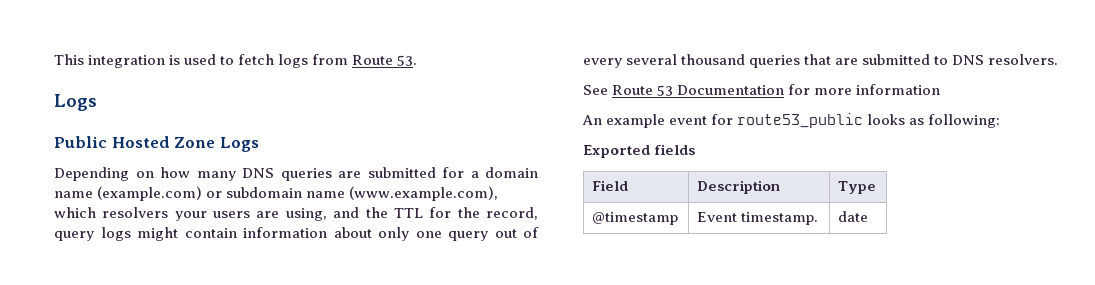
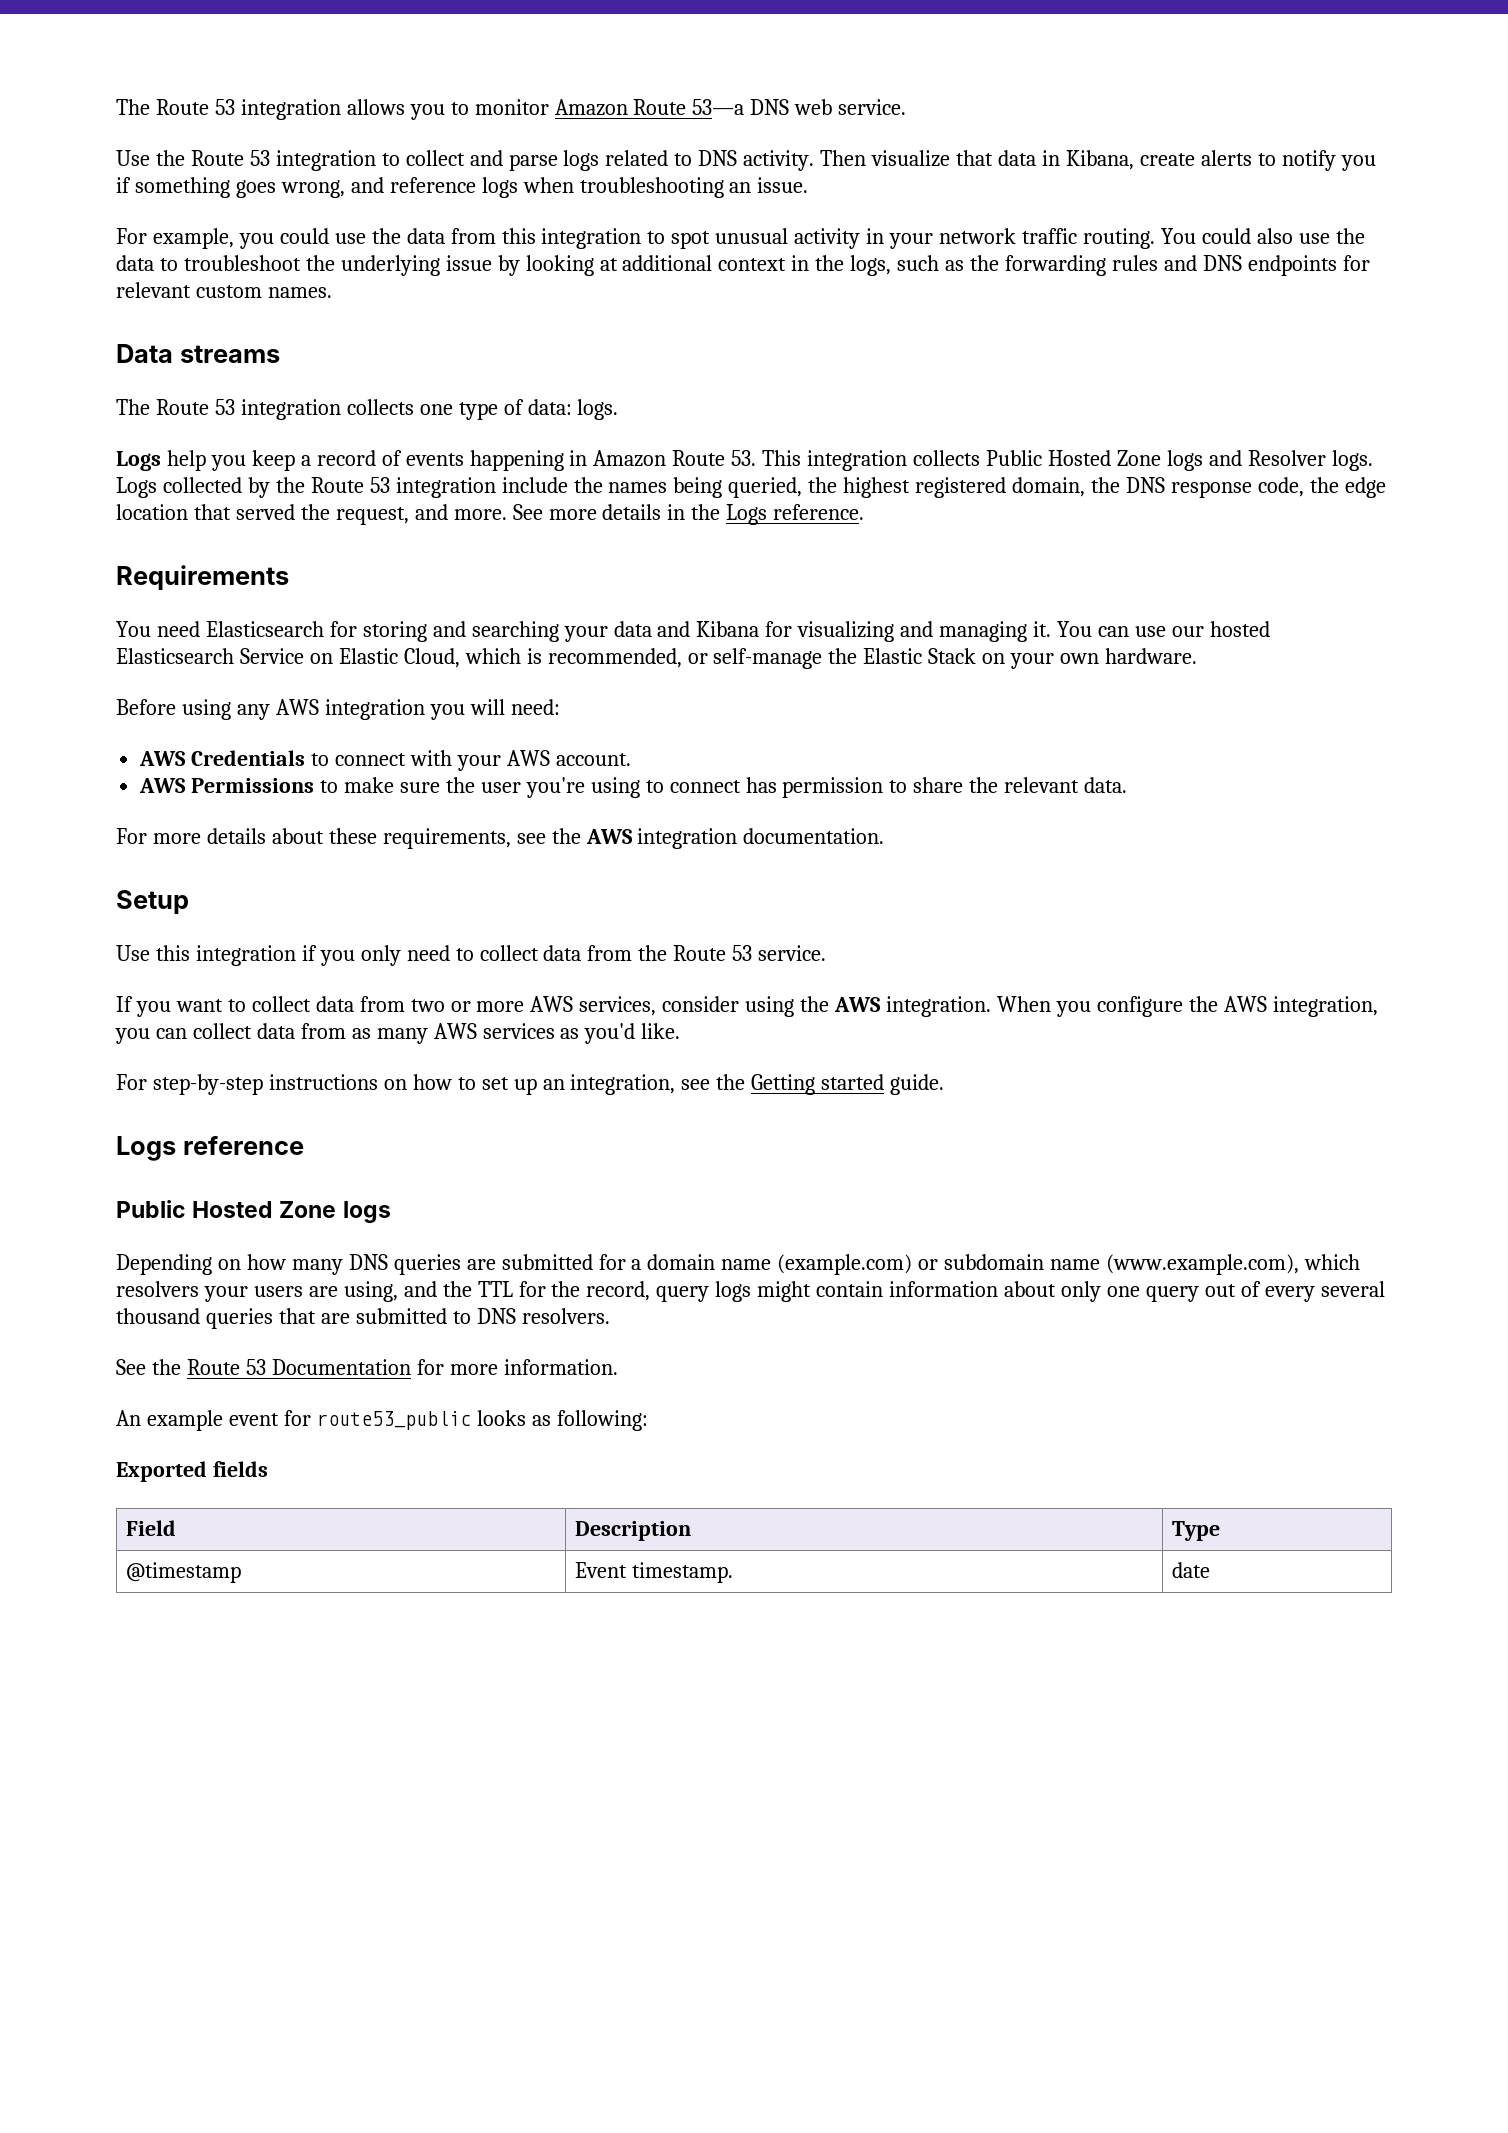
[54,54,418,68] [54,94,97,111] [54,136,259,152] This integration is used to fetch logs from Route 53. // Logs // Public Hosted Zone Logs -> [116,99,907,120] [116,150,1376,171] [116,177,809,198] [116,228,1365,249] [116,255,1370,276] [116,282,332,298] [116,344,280,363] [116,399,619,420] [116,450,1373,471] [116,477,1386,498] [116,504,865,525] [116,565,289,590] [116,621,1270,642] [116,648,1198,669] [116,699,560,720] [139,750,631,771] [139,777,1128,798] [116,828,885,849] [116,890,189,914] [116,945,827,966] [116,996,1378,1017] [115,1023,681,1044] [116,1074,945,1095] [116,1136,304,1161] [116,1200,391,1223] The Route 53 integration allows you to monitor Amazon Route 53—a DNS web service. // Use the Route 53 integration to collect and parse logs related to DNS activity. Then visualize that data in Kibana, create alerts to notify you if something goes wrong, and reference logs when troubleshooting an issue. // For example, you could use the data from this integration to spot unusual activity in your network traffic routing. You could also use the data to troubleshoot the underlying issue by looking at additional context in the logs, such as the forwarding rules and DNS endpoints for relevant custom names. // Data streams // The Route 53 integration collects one type of data: logs. // Logs help you keep a record of events happening in Amazon Route 53. This integration collects Public Hosted Zone logs and Resolver logs. Logs collected by the Route 53 integration include the names being queried, the highest registered domain, the DNS response code, the edge location that served the request, and more. See more details in the Logs reference. // Requirements // You need Elasticsearch for storing and searching your data and Kibana for visualizing and managing it. You can use our hosted Elasticsearch Service on Elastic Cloud, which is recommended, or self-manage the Elastic Stack on your own hardware. // Before using any AWS integration you will need: // AWS Credentials to connect with your AWS account. // AWS Permissions to make sure the user you're using to connect has permission to share the relevant data. // For more details about these requirements, see the AWS integration documentation. // Setup // Use this integration if you only need to collect data from the Route 53 service. // If you want to collect data from two or more AWS services, consider using the AWS integration. When you configure the AWS integration, you can collect data from as many AWS services as you'd like. // For step-by-step instructions on how to set up an integration, see the Getting started guide. // Logs reference // Public Hosted Zone logs
(608, 90) none -> [151,1359,181,1375] the
[856,84,941,95] information -> [503,1359,618,1375] information.

